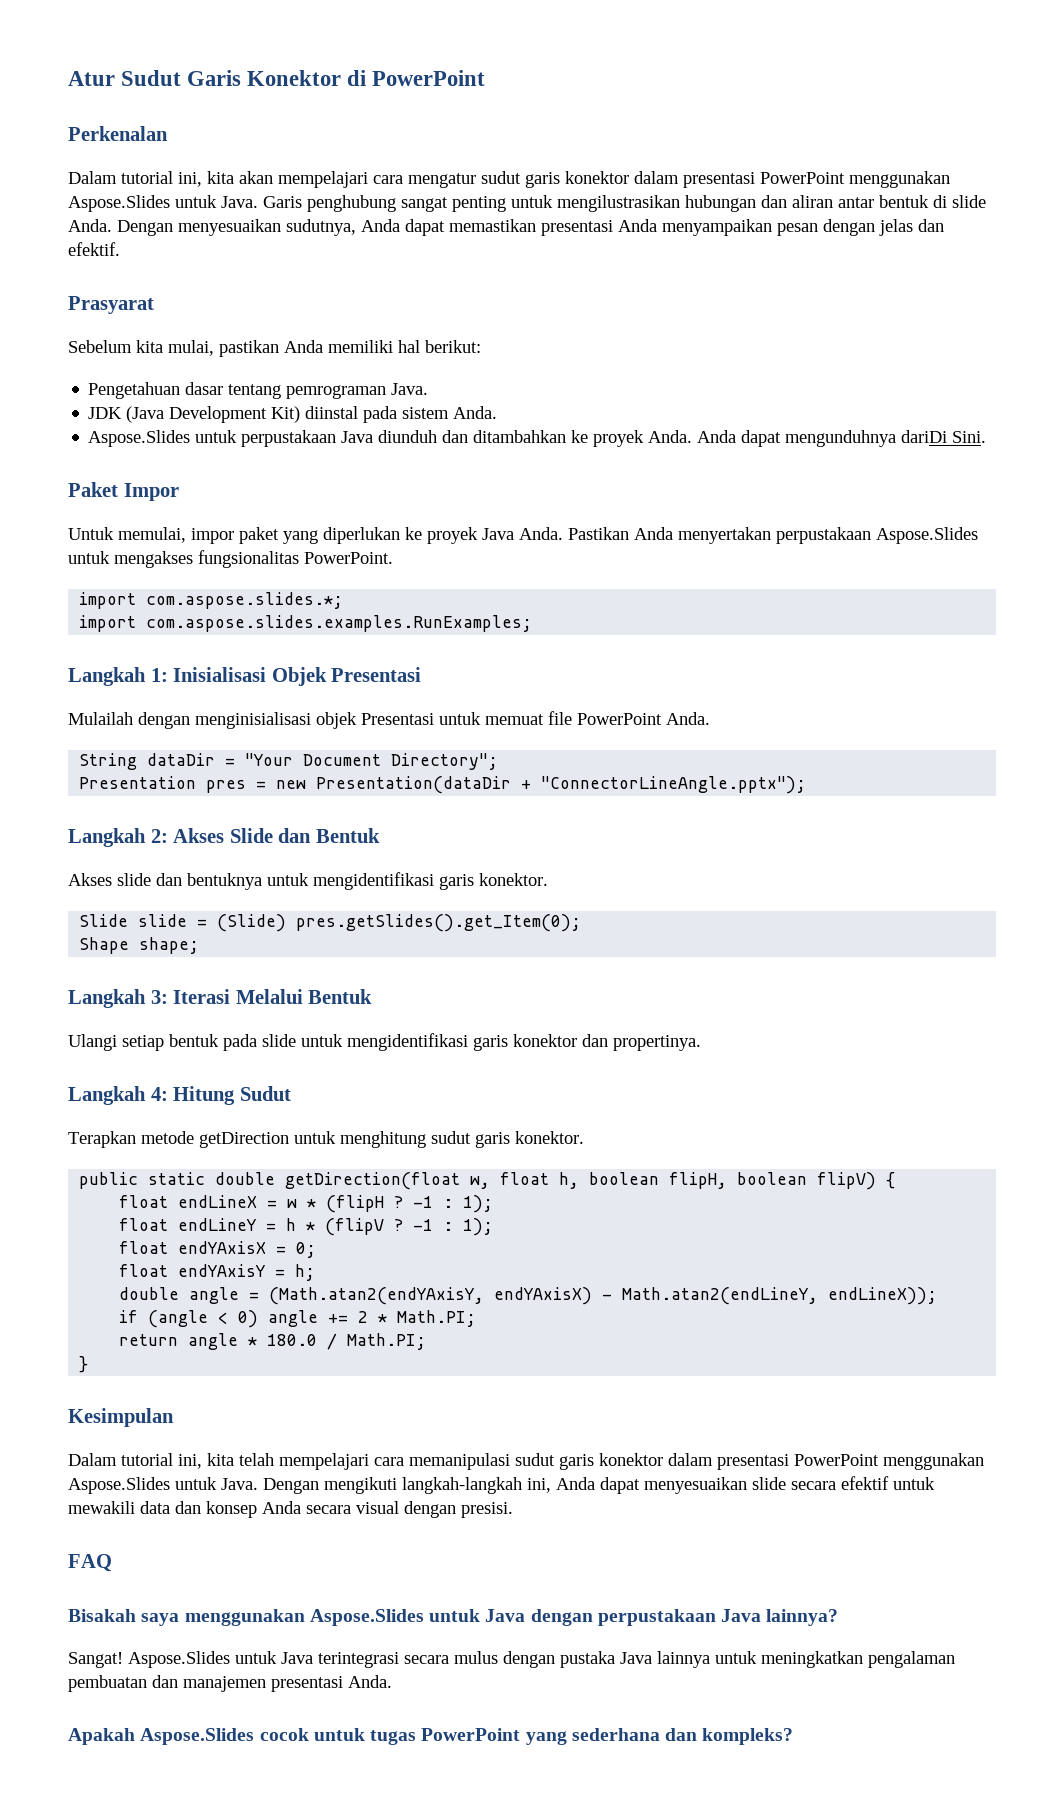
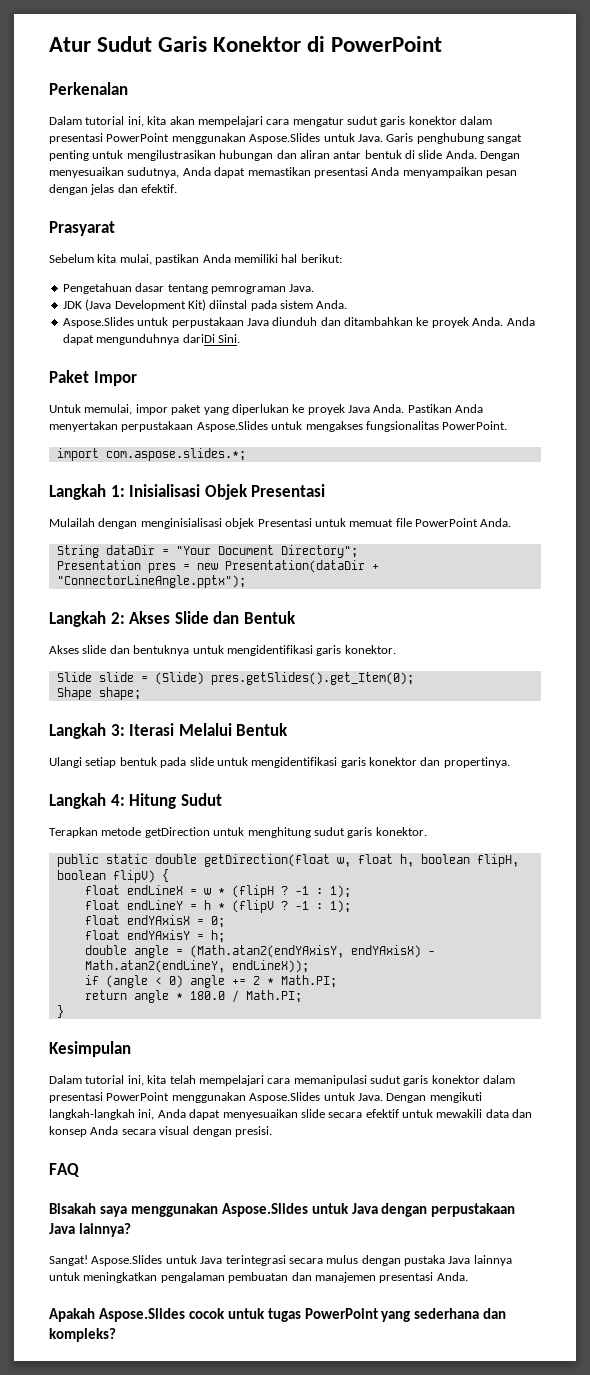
[79,615,533,632] // import com.aspose.slides.examples.RunExamples; -> (246, 454) none

